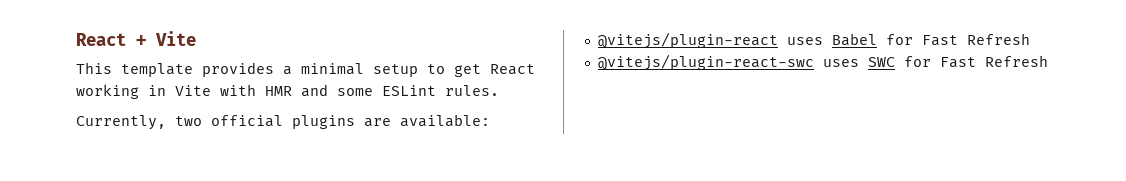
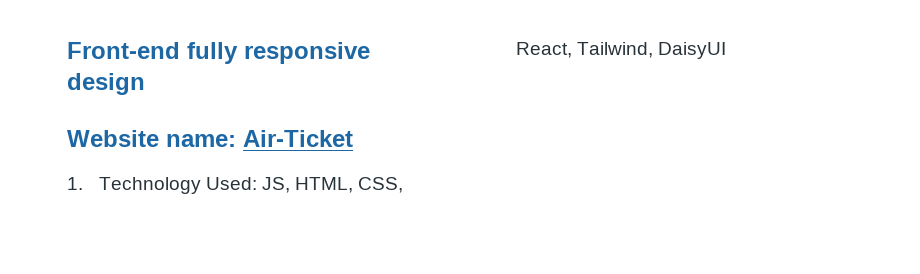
[76,31,196,46] [76,62,535,77] [76,84,499,99] [76,114,490,130] [597,32,1030,49] [597,54,1048,71] React + Vite // This template provides a minimal setup to get React working in Vite with HMR and some ESLint rules. // Currently, two official plugins are available: // @vitejs/plugin-react uses Babel for Fast Refresh // @vitejs/plugin-react-swc uses SWC for Fast Refresh -> [67,42,370,64] [67,73,145,95] [67,130,353,147] [67,177,404,194] [515,42,727,59] Front-end fully responsive design // Website name: Air-Ticket // 1. Technology Used: JS, HTML, CSS, React, Tailwind, DaisyUI

